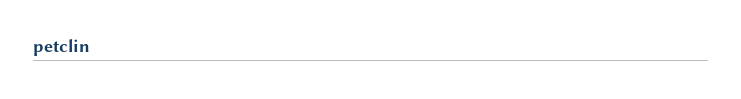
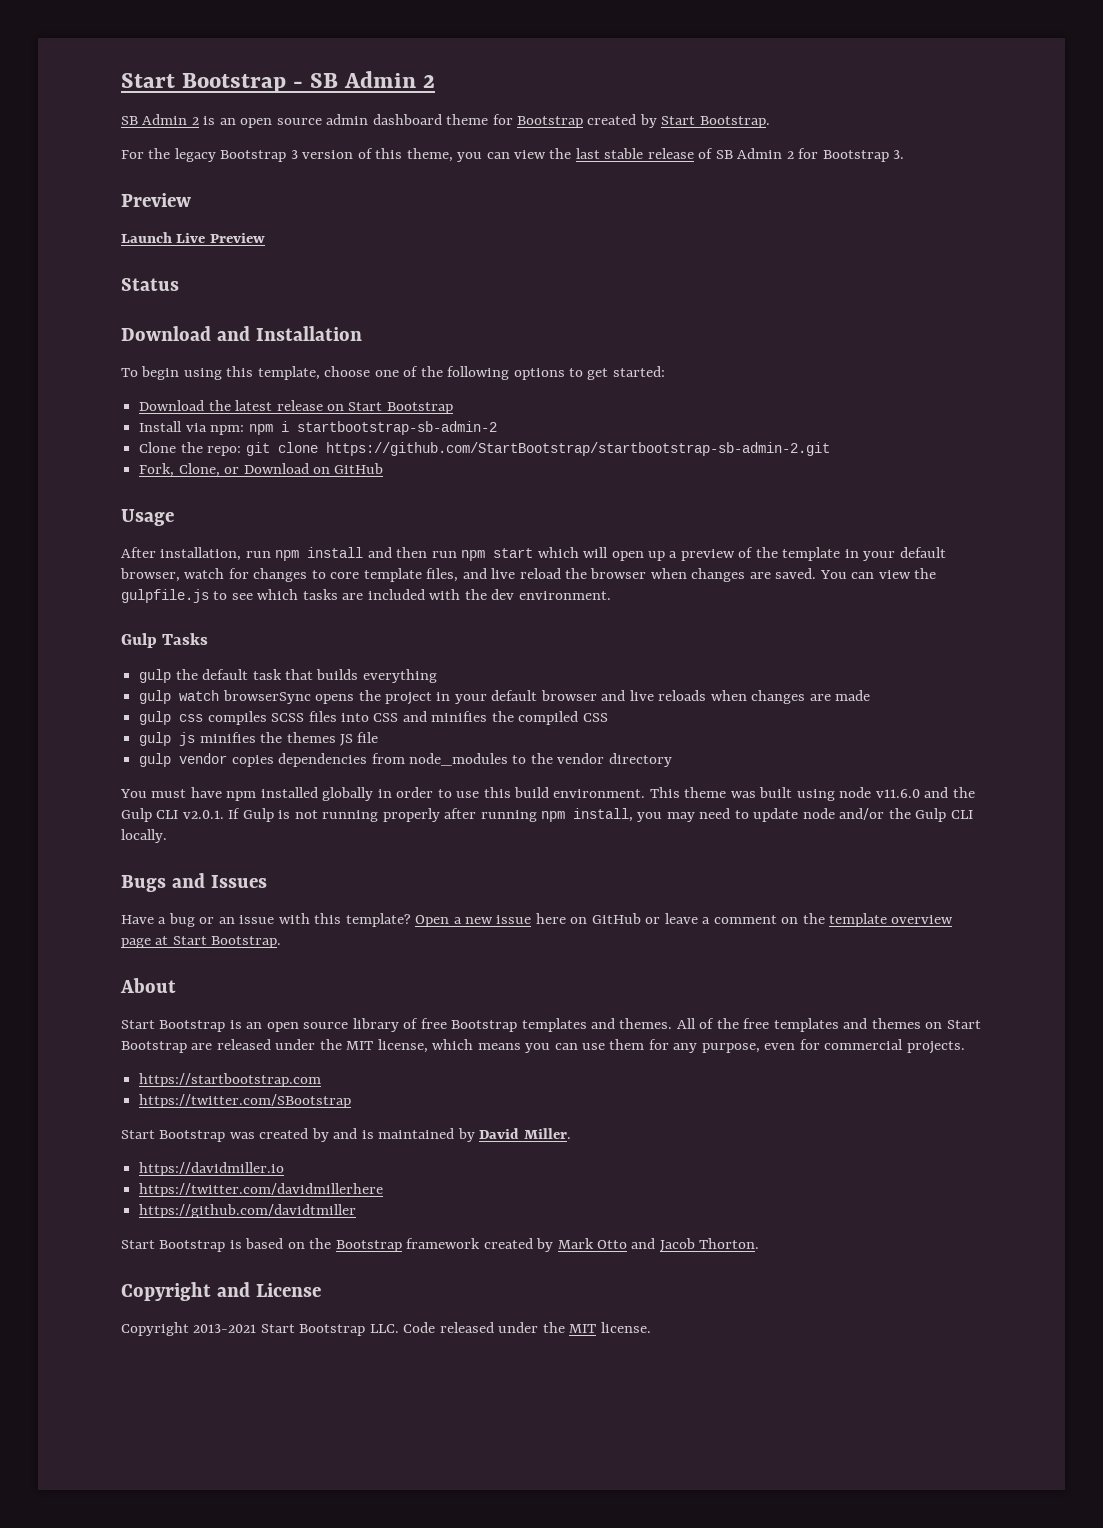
[33,39,90,56] petclin -> [121,71,436,93] [121,114,770,128] [121,148,905,162] [121,193,191,207] [121,232,265,243] [121,278,179,291] [121,326,362,341] [121,366,665,380] [139,400,453,414] [139,421,497,435] [139,442,830,456] [139,463,384,477] [121,509,174,526] [121,547,946,561] [120,568,937,582] [121,589,611,603] [121,633,209,648] [139,669,437,683] [139,690,870,705] [139,711,608,725] [139,732,379,746] [139,753,672,767] [120,787,975,801] [121,808,973,822] [121,829,167,843] [121,873,267,892] [121,913,954,927] [121,936,282,948] [120,978,176,993] [121,1018,981,1032] [121,1039,965,1054] [139,1073,322,1087] [139,1094,352,1108] [121,1128,571,1142] [139,1162,285,1176] [139,1183,384,1197] [139,1204,357,1218] [121,1238,760,1252] [121,1282,321,1301] [121,1322,651,1336] Start Bootstrap - SB Admin 2 // SB Admin 2 is an open source admin dashboard theme for Bootstrap created by Start Bootstrap. // For the legacy Bootstrap 3 version of this theme, you can view the last stable release of SB Admin 2 for Bootstrap 3. // Preview // Launch Live Preview // Status // Download and Installation // To begin using this template, choose one of the following options to get started: // Download the latest release on Start Bootstrap // Install via npm: npm i startbootstrap-sb-admin-2 // Clone the repo: git clone https://github.com/StartBootstrap/startbootstrap-sb-admin-2.git // Fork, Clone, or Download on GitHub // Usage // After installation, run npm install and then run npm start which will open up a preview of the template in your default browser, watch for changes to core template files, and live reload the browser when changes are saved. You can view the gulpfile.js to see which tasks are included with the dev environment. // Gulp Tasks // gulp the default task that builds everything // gulp watch browserSync opens the project in your default browser and live reloads when changes are made // gulp css compiles SCSS files into CSS and minifies the compiled CSS // gulp js minifies the themes JS file // gulp vendor copies dependencies from node_modules to the vendor directory // You must have npm installed globally in order to use this build environment. This theme was built using node v11.6.0 and the Gulp CLI v2.0.1. If Gulp is not running properly after running npm install, you may need to update node and/or the Gulp CLI locally. // Bugs and Issues // Have a bug or an issue with this template? Open a new issue here on GitHub or leave a comment on the template overview page at Start Bootstrap. // About // Start Bootstrap is an open source library of free Bootstrap templates and themes. All of the free templates and themes on Start Bootstrap are released under the MIT license, which means you can use them for any purpose, even for commercial projects. // https://startbootstrap.com // https://twitter.com/SBootstrap // Start Bootstrap was created by and is maintained by David Miller. // https://davidmiller.io // https://twitter.com/davidmillerhere // https://github.com/davidtmiller // Start Bootstrap is based on the Bootstrap framework created by Mark Otto and Jacob Thorton. // Copyright and License // Copyright 2013-2021 Start Bootstrap LLC. Code released under the MIT license.

